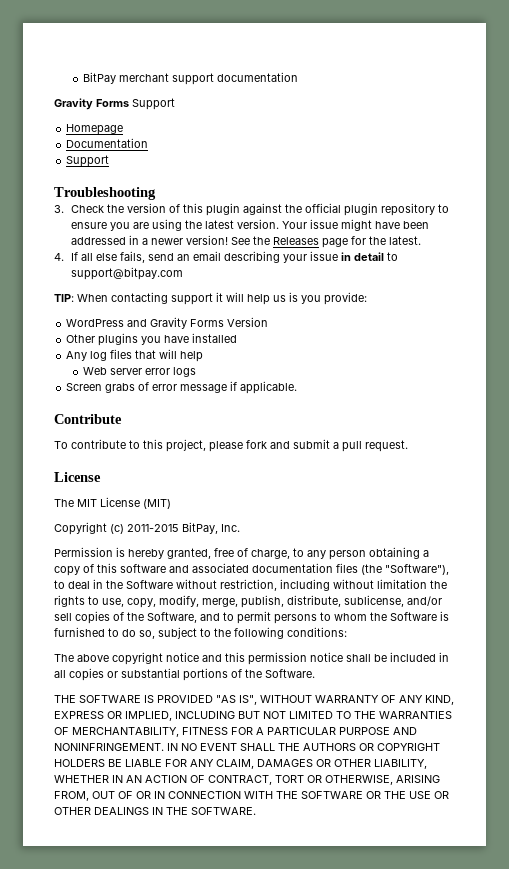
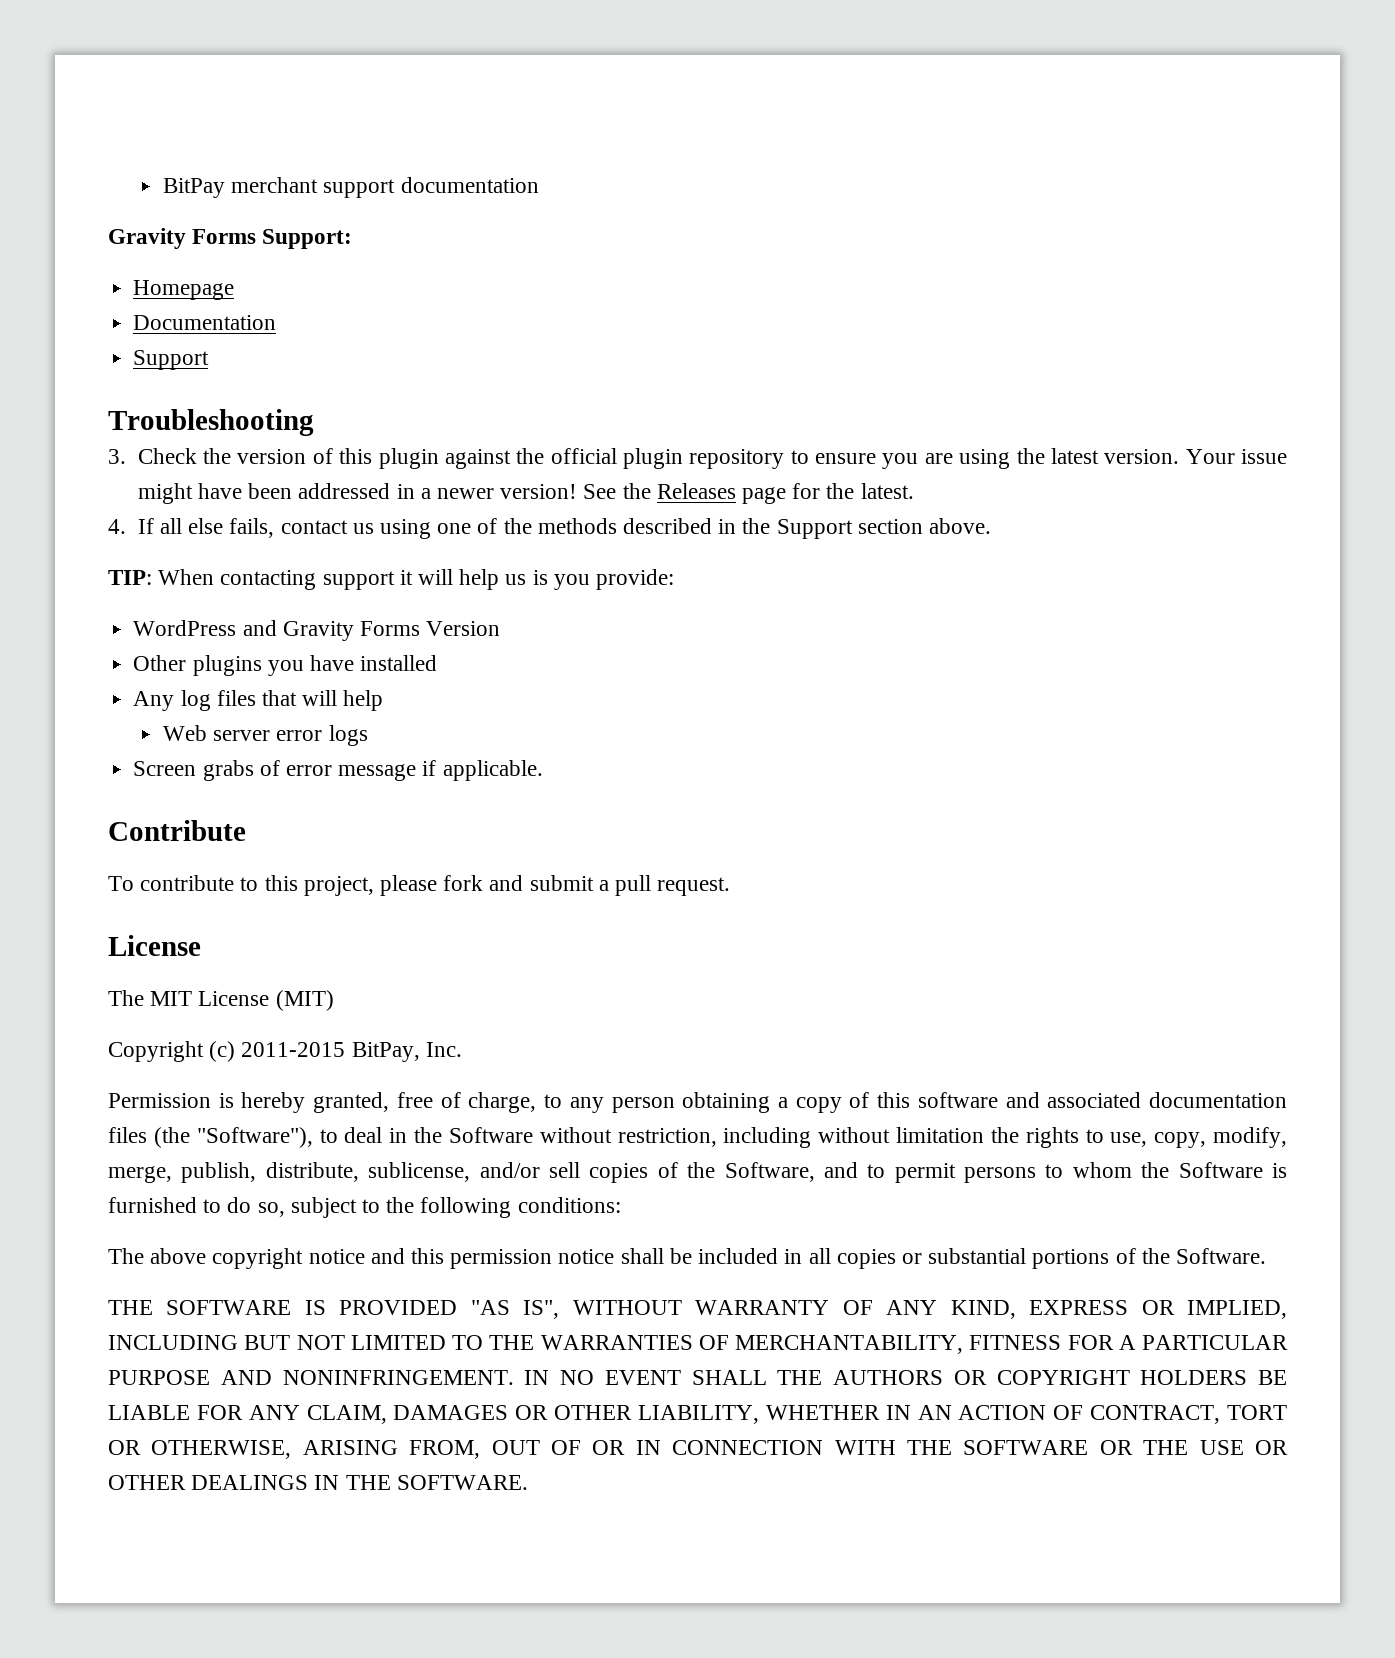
[132,98,175,110] Support -> [262,229,353,249] Support:
[147,251,398,263] [70,267,183,280] send an email describing your issue in detail to support@bitpay.com -> [280,518,992,539] contact us using one of the methods described in the Support section above.

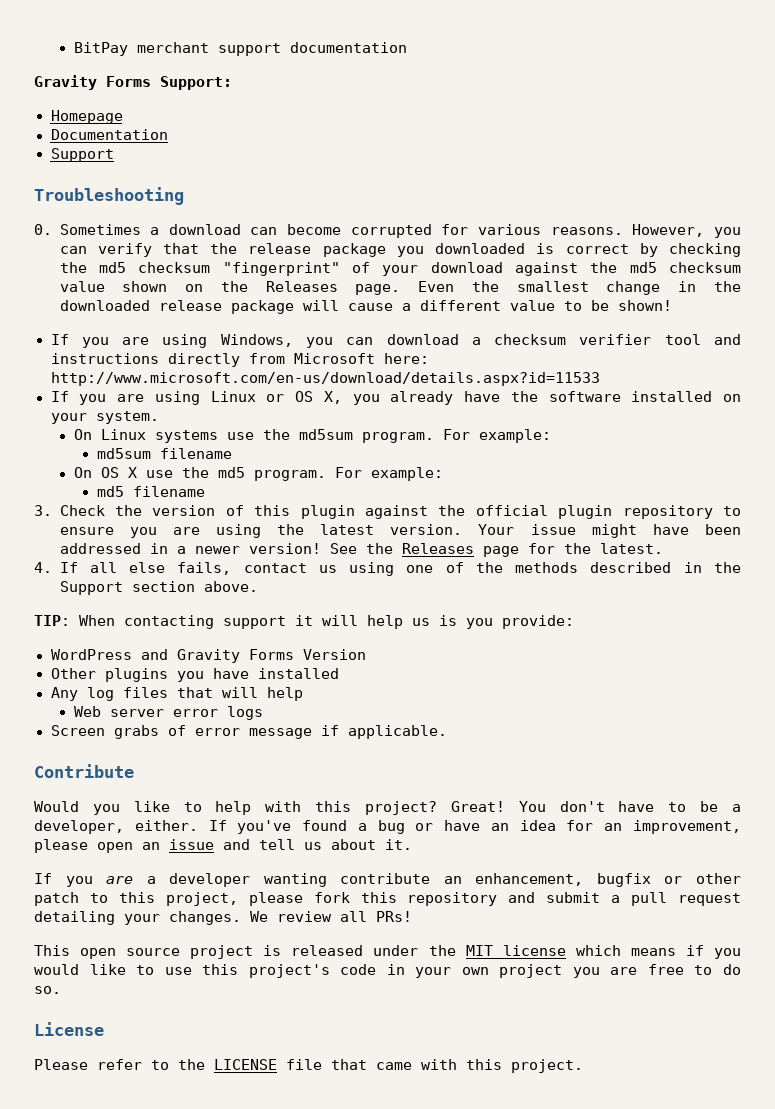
(314, 422) none -> [34,224,741,238] [59,243,742,257] [59,262,742,276] [59,281,741,295] [59,300,672,314] [50,334,741,348] [50,353,429,367] [50,372,600,386] [50,391,741,405] [50,411,159,424] [73,429,551,443] [96,448,232,459] [73,467,443,481] [96,486,205,497] // 0. Sometimes a download can become corrupted for various reasons. However, you can verify that the release package you downloaded is correct by checking the md5 checksum "fingerprint" of your download against the md5 checksum value shown on the Releases page. Even the smallest change in the downloaded release package will cause a different value to be shown! // If you are using Windows, you can download a checksum verifier tool and instructions directly from Microsoft here: http://www.microsoft.com/en-us/download/details.aspx?id=11533 // If you are using Linux or OS X, you already have the software installed on your system. // On Linux systems use the md5sum program. For example: // md5sum filename // On OS X use the md5 program. For example: // md5 filename
[108,875,235,891] To contribute -> [34,801,742,815] [34,820,741,834] [34,839,412,853] [34,873,741,887] [34,892,79,906] Would you like to help with this project? Great! You don't have to be a developer, either. If you've found a bug or have an idea for an improvement, please open an issue and tell us about it. // If you are a developer wanting contribute an enhancement, bugfix or other patch
(484, 883) none -> [360,892,498,906] this repository
[657,877,731,896] [108,935,201,956] [108,990,334,1011] [108,1041,462,1062] [108,1092,1287,1113] [108,1127,1287,1148] [108,1162,1288,1183] [108,1197,621,1218] [108,1248,1266,1269] [108,1300,1287,1319] [108,1335,1288,1354] [108,1370,1287,1385] [108,1405,1288,1424] [108,1440,1288,1459] [108,1475,528,1490] request. // License // The MIT License (MIT) // Copyright (c) 2011-2015 BitPay, Inc. // Permission is hereby granted, free of charge, to any person obtaining a copy of this software and associated documentation files (the "Software"), to deal in the Software without restriction, including without limitation the rights to use, copy, modify, merge, publish, distribute, sublicense, and/or sell copies of the Software, and to permit persons to whom the Software is furnished to do so, subject to the following conditions: // The above copyright notice and this permission notice shall be included in all copies or substantial portions of the Software. // THE SOFTWARE IS PROVIDED "AS IS", WITHOUT WARRANTY OF ANY KIND, EXPRESS OR IMPLIED, INCLUDING BUT NOT LIMITED TO THE WARRANTIES OF MERCHANTABILITY, FITNESS FOR A PARTICULAR PURPOSE AND NONINFRINGEMENT. IN NO EVENT SHALL THE AUTHORS OR COPYRIGHT HOLDERS BE LIABLE FOR ANY CLAIM, DAMAGES OR OTHER LIABILITY, WHETHER IN AN ACTION OF CONTRACT, TORT OR OTHERWISE, ARISING FROM, OUT OF OR IN CONNECTION WITH THE SOFTWARE OR THE USE OR OTHER DEALINGS IN THE SOFTWARE. -> [677,893,741,906] [34,911,412,925] [34,945,742,959] [34,964,741,978] [34,986,61,994] [34,1022,104,1036] [34,1059,583,1073] request detailing your changes. We review all PRs! // This open source project is released under the MIT license which means if you would like to use this project's code in your own project you are free to do so. // License // Please refer to the LICENSE file that came with this project.

